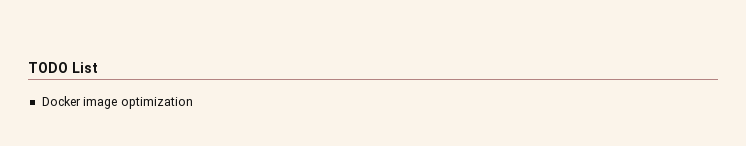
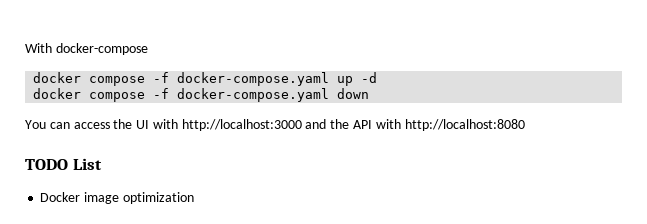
(28, 67) none -> [25,43,148,55] [33,72,378,86] [33,88,370,102] [25,119,525,131] With docker-compose // docker compose -f docker-compose.yaml up -d // docker compose -f docker-compose.yaml down // You can access the UI with http://localhost:3000 and the API with http://localhost:8080 //

